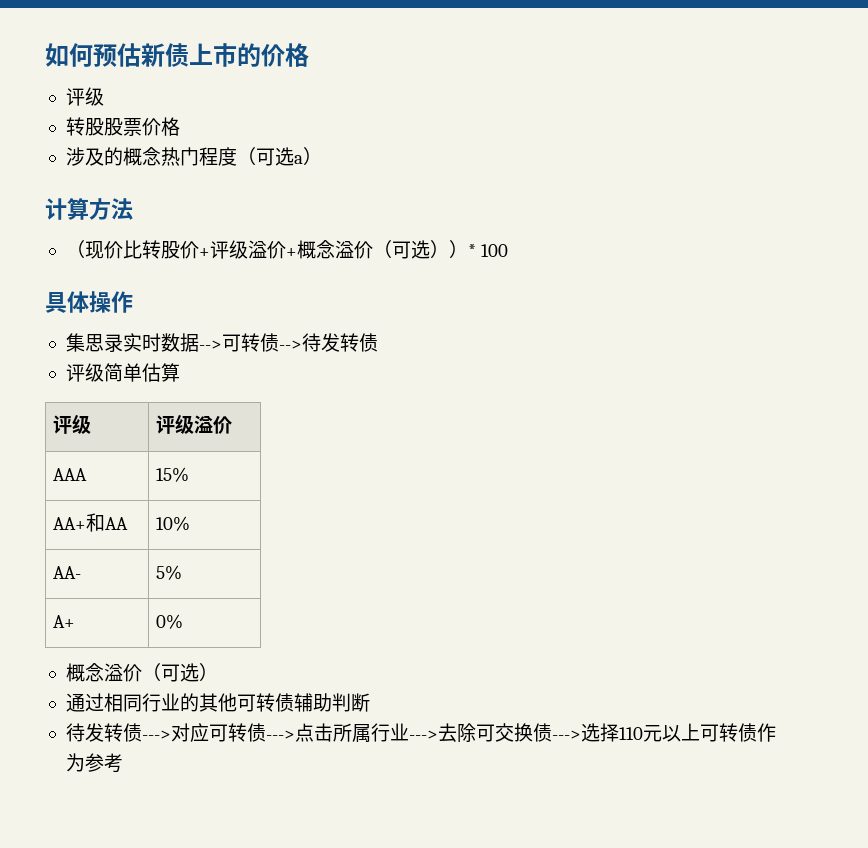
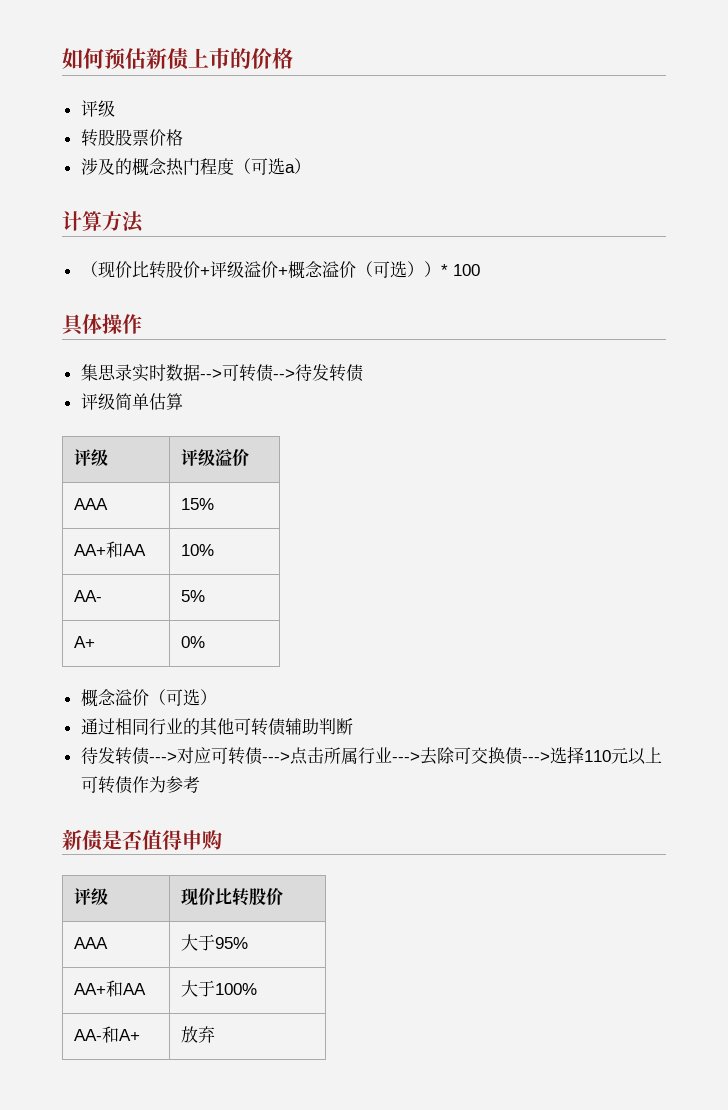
(123, 763) none -> [62,829,222,851] [73,888,108,906] [180,888,283,906] [73,937,108,949] [180,934,248,951] [73,980,146,997] [180,980,257,997] [73,1026,140,1043] [180,1026,215,1043] // 新债是否值得申购 // 评级 | 现价比转股价 // AAA | 大于95% // AA+和AA | 大于100% // AA-和A+ | 放弃

